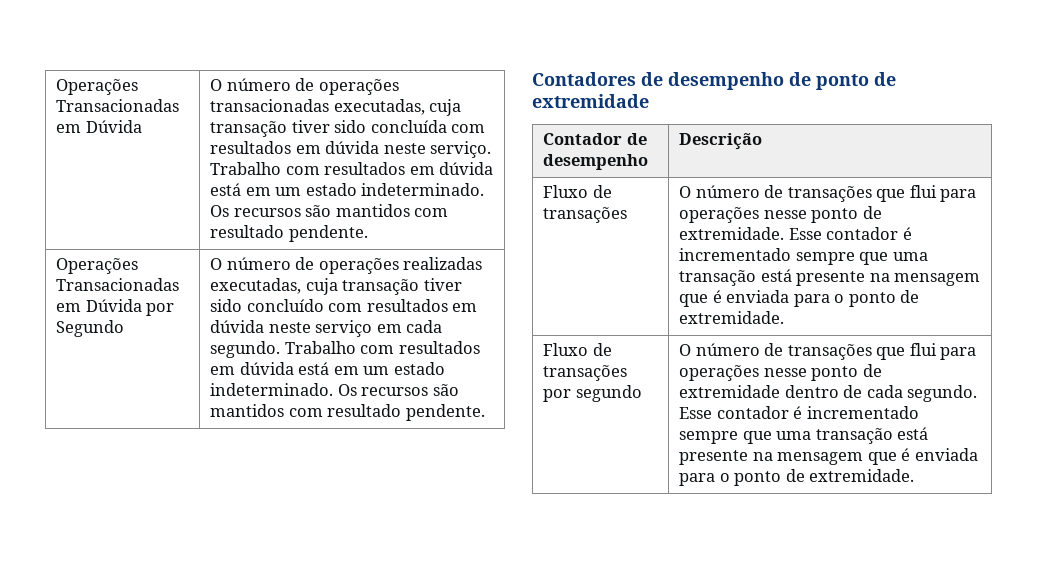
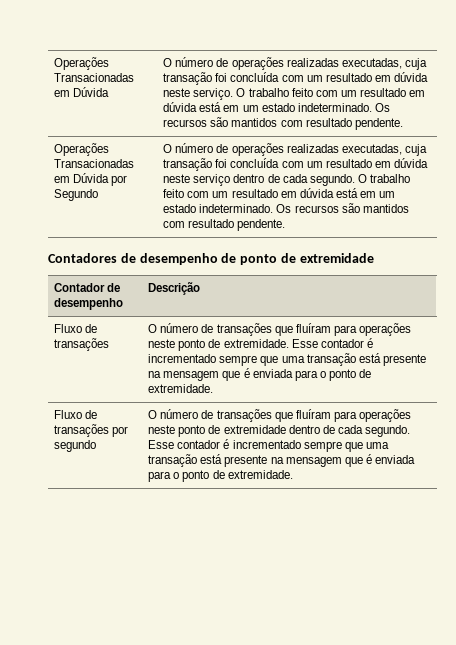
[210,99,462,116] [210,120,486,137] [210,141,492,158] [210,162,406,175] transacionadas executadas, cuja transação tiver sido concluída com resultados em dúvida neste serviço. Trabalho com resultados -> [286,58,427,70] [163,72,428,85] [163,88,406,100] realizadas executadas, cuja transação foi concluída com um resultado em dúvida neste serviço. O trabalho feito com um resultado
[423,278,462,291] [210,299,478,312] [210,320,443,337] [210,341,480,358] tiver sido concluído com resultados em dúvida neste serviço em cada segundo. Trabalho com resultados -> [215,158,428,168] [163,174,410,186] [163,189,278,198] foi concluída com um resultado em dúvida neste serviço dentro de cada segundo. O trabalho feito com um resultado
[909,185,976,202] [679,207,807,223] flui para operações nesse -> [295,323,411,336] [148,339,176,348] fluíram para operações neste
[909,343,976,360] [679,365,807,381] flui para operações nesse -> [295,409,411,422] [148,425,176,434] fluíram para operações neste

